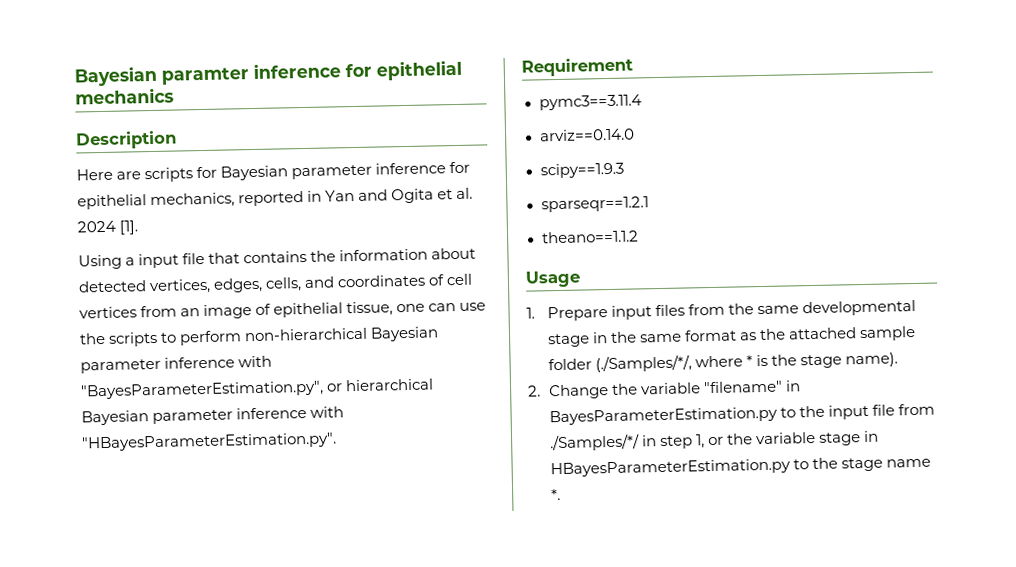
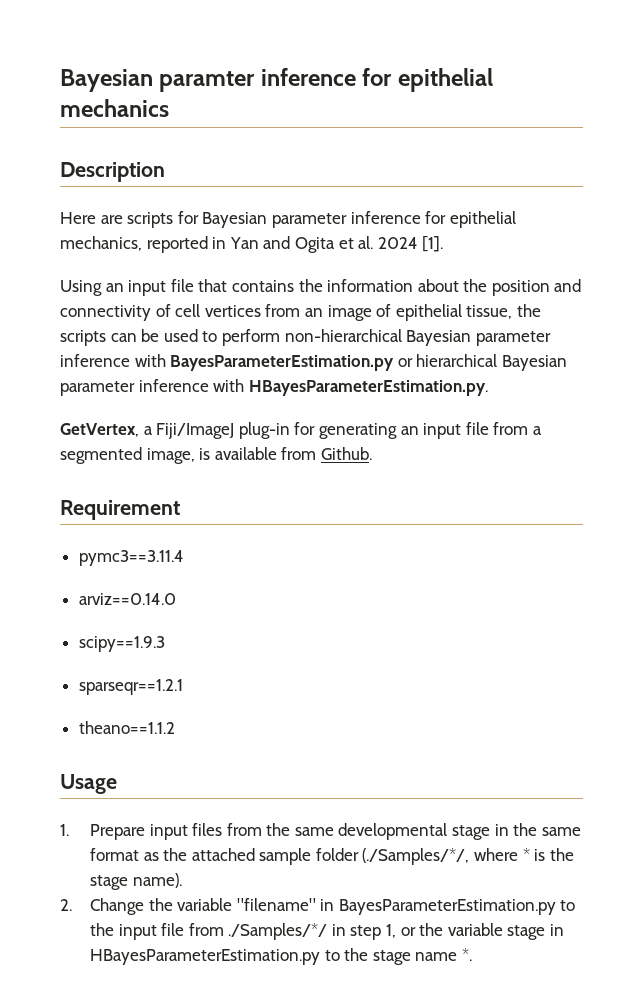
[125,257,136,266] a -> [105,283,124,292] an
[78,274,427,295] detected vertices, edges, cells, and coordinates -> [463,279,582,296] [60,305,151,321] the position and connectivity
[396,302,487,313] [79,331,159,347] one can use the scripts -> [516,304,541,317] [60,329,198,346] the scripts can be used
[80,380,324,400] "BayesParameterEstimation.py", -> [170,355,395,371] BayesParameterEstimation.py
[81,432,337,452] "HBayesParameterEstimation.py". -> [248,380,488,396] [60,422,542,439] [60,447,372,464] HBayesParameterEstimation.py. // GetVertex, a Fiji/ImageJ plug-in for generating an input file from a segmented image, is available from Github.

